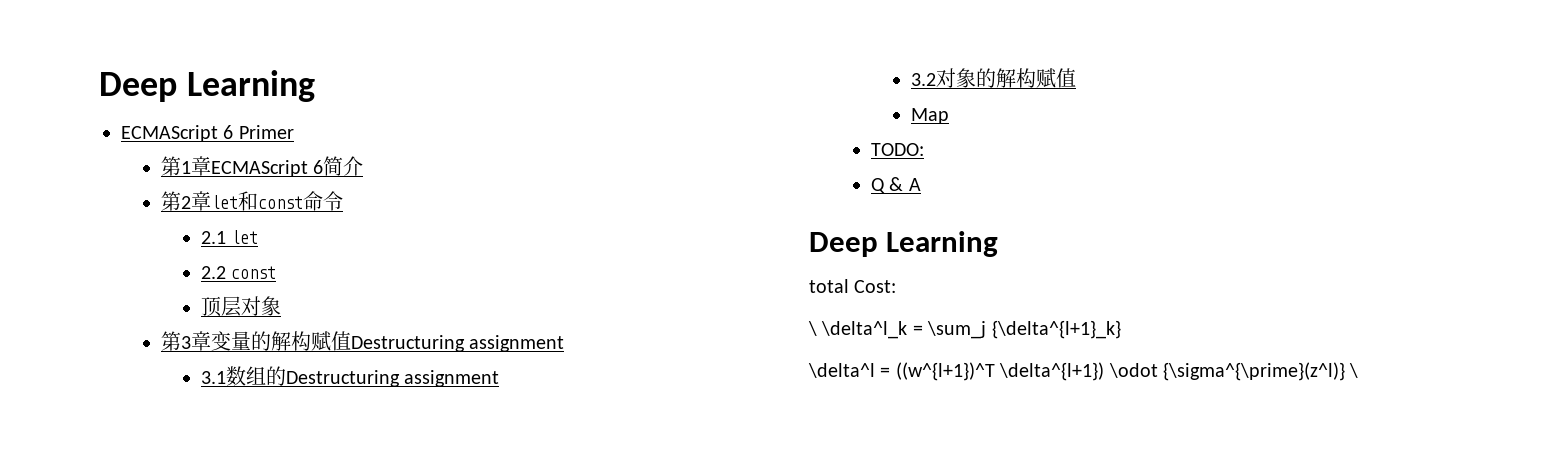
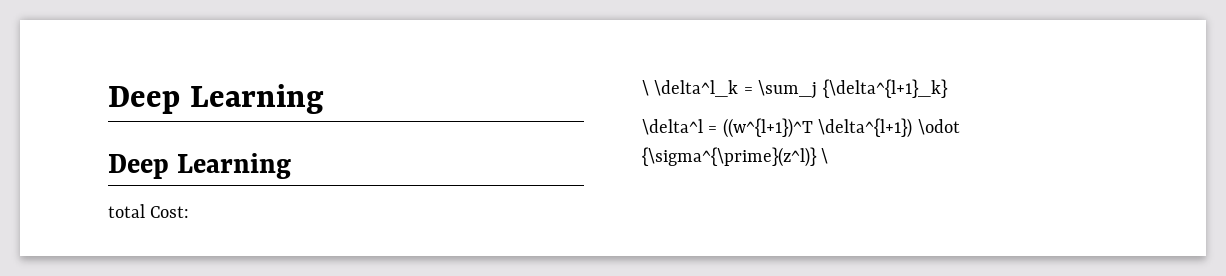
[99,70,315,102] [121,125,294,142] [160,156,364,177] [160,191,343,211] [200,230,258,244] [200,266,276,279] [200,296,281,317] [160,331,565,352] [200,366,499,387] [910,68,1076,88] [910,108,949,124] [870,143,924,156] [870,177,921,194] Deep Learning // ECMAScript 6 Primer // 第1章ECMAScript 6简介 // 第2章let和const命令 // 2.1 let // 2.2 const // 顶层对象 // 第3章变量的解构赋值Destructuring assignment // 3.1数组的Destructuring assignment // 3.2对象的解构赋值 // Map // TODO: // Q & A -> [108,84,324,114] Deep Learning

